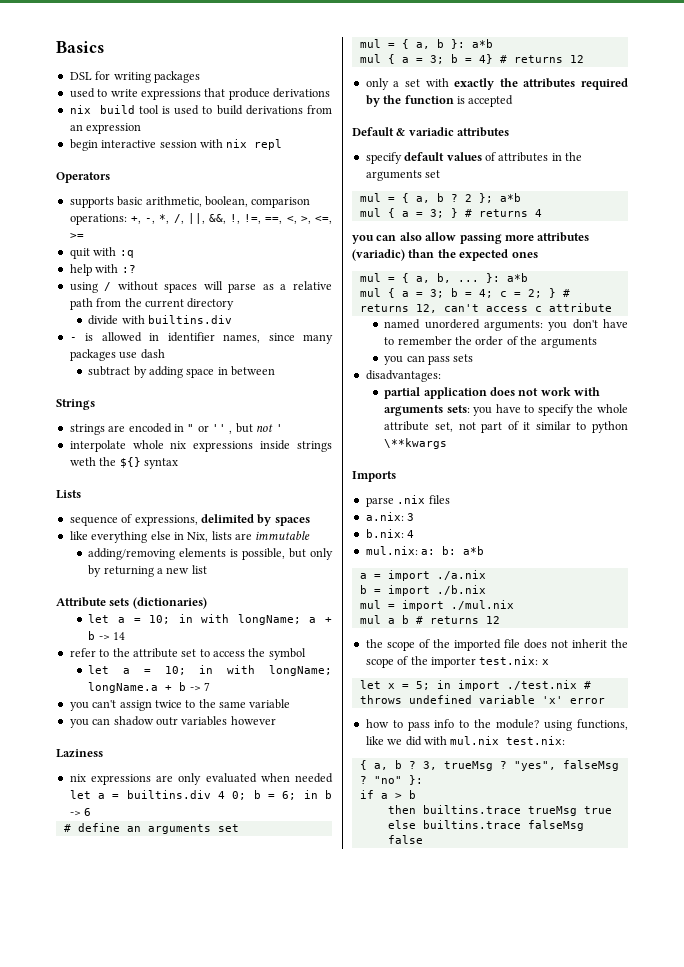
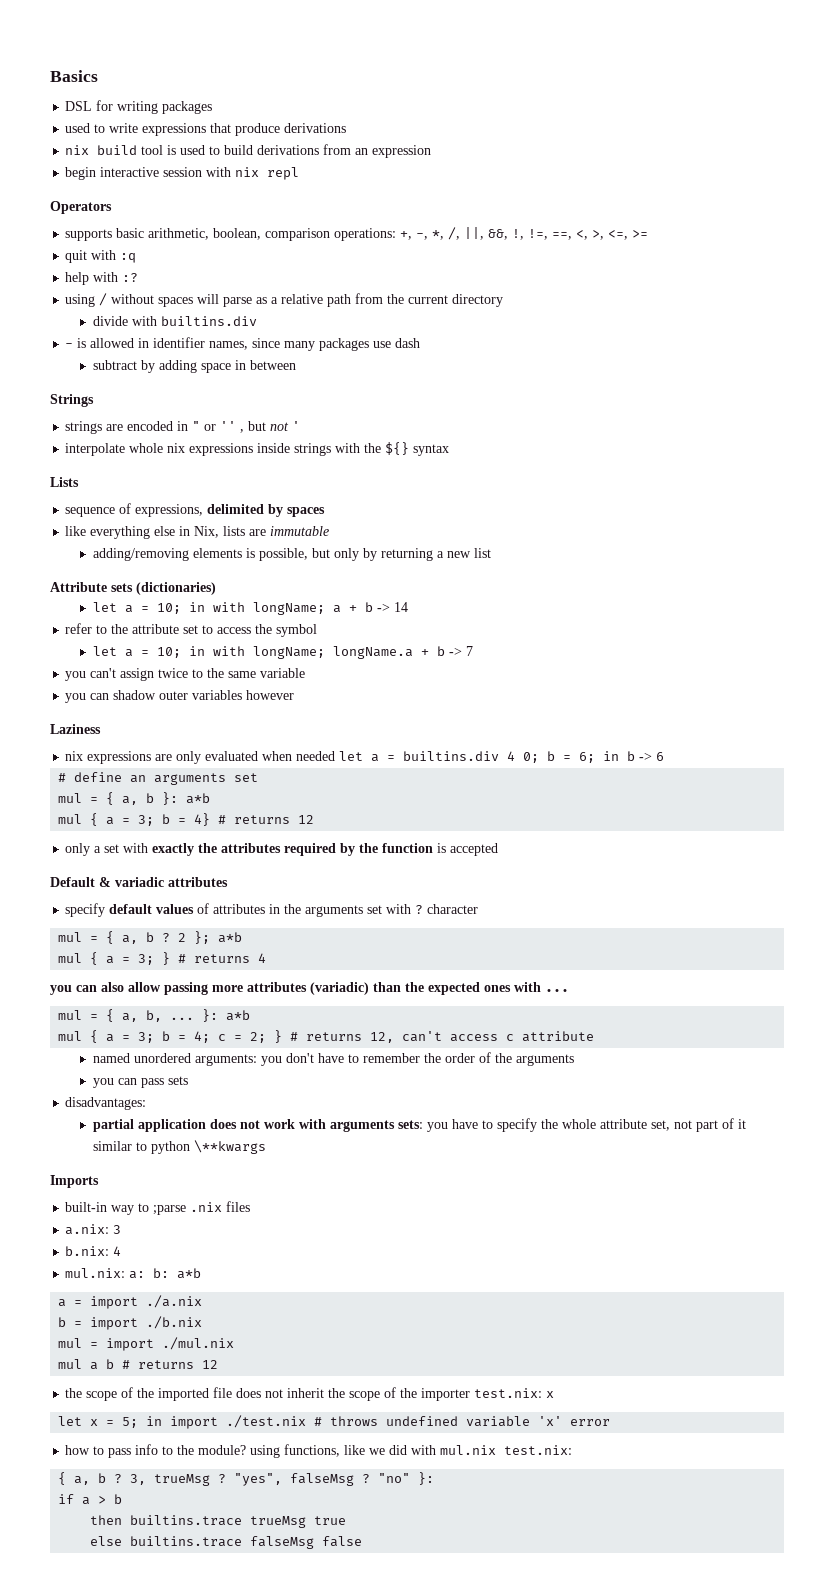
[69,457,96,466] weth -> [335,443,361,453] with
[155,717,178,726] outr -> [159,691,189,700] outer
(441, 174) none -> [386,904,479,914] with ? character
(538, 255) none -> [514,982,569,992] with ...
[365,497,394,507] parse -> [65,1202,187,1215] built-in way to ;parse

